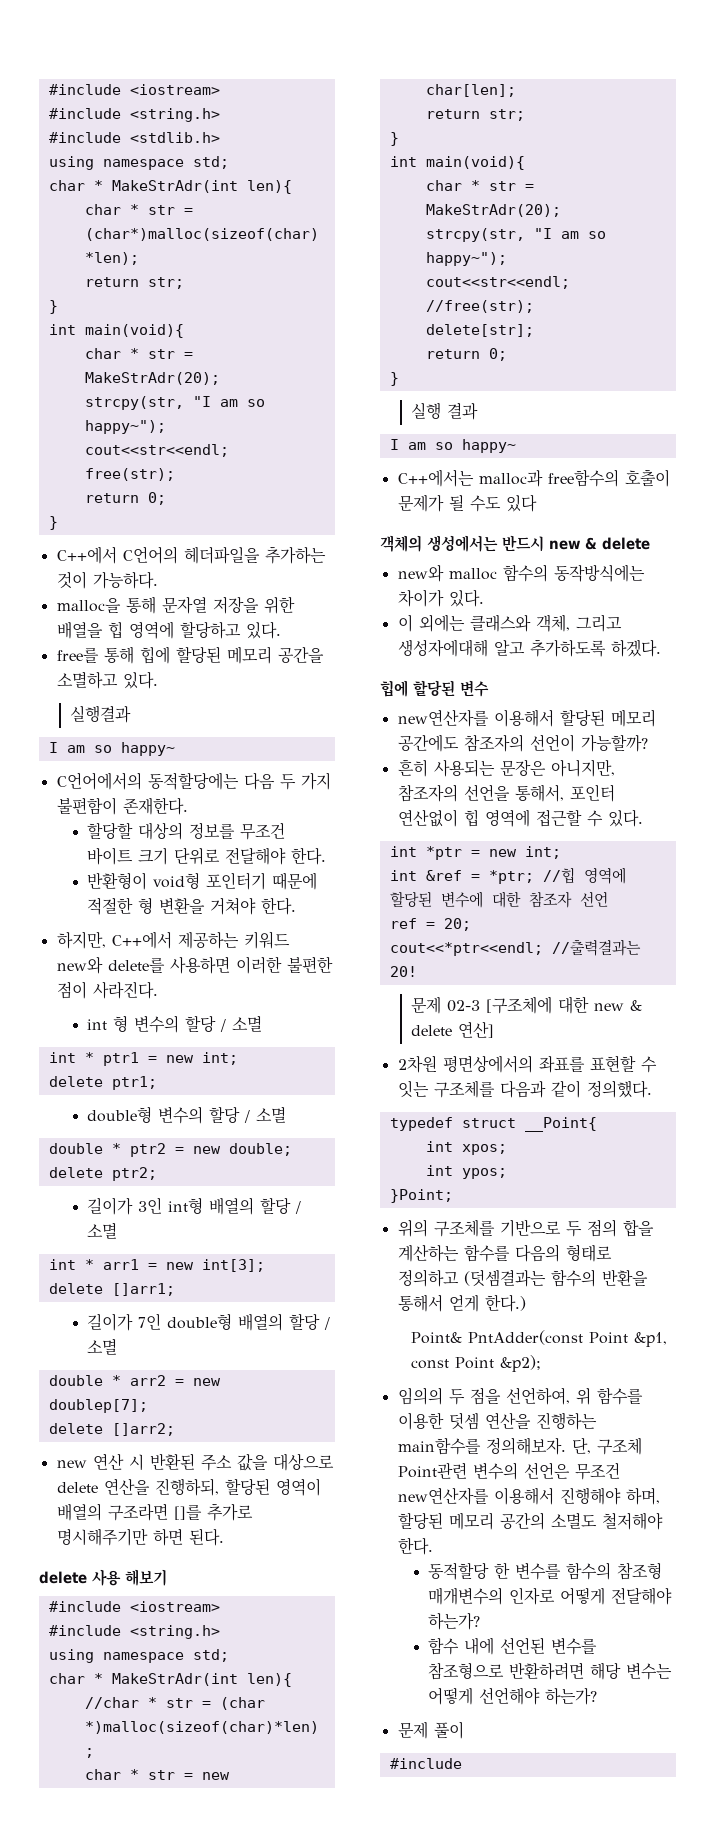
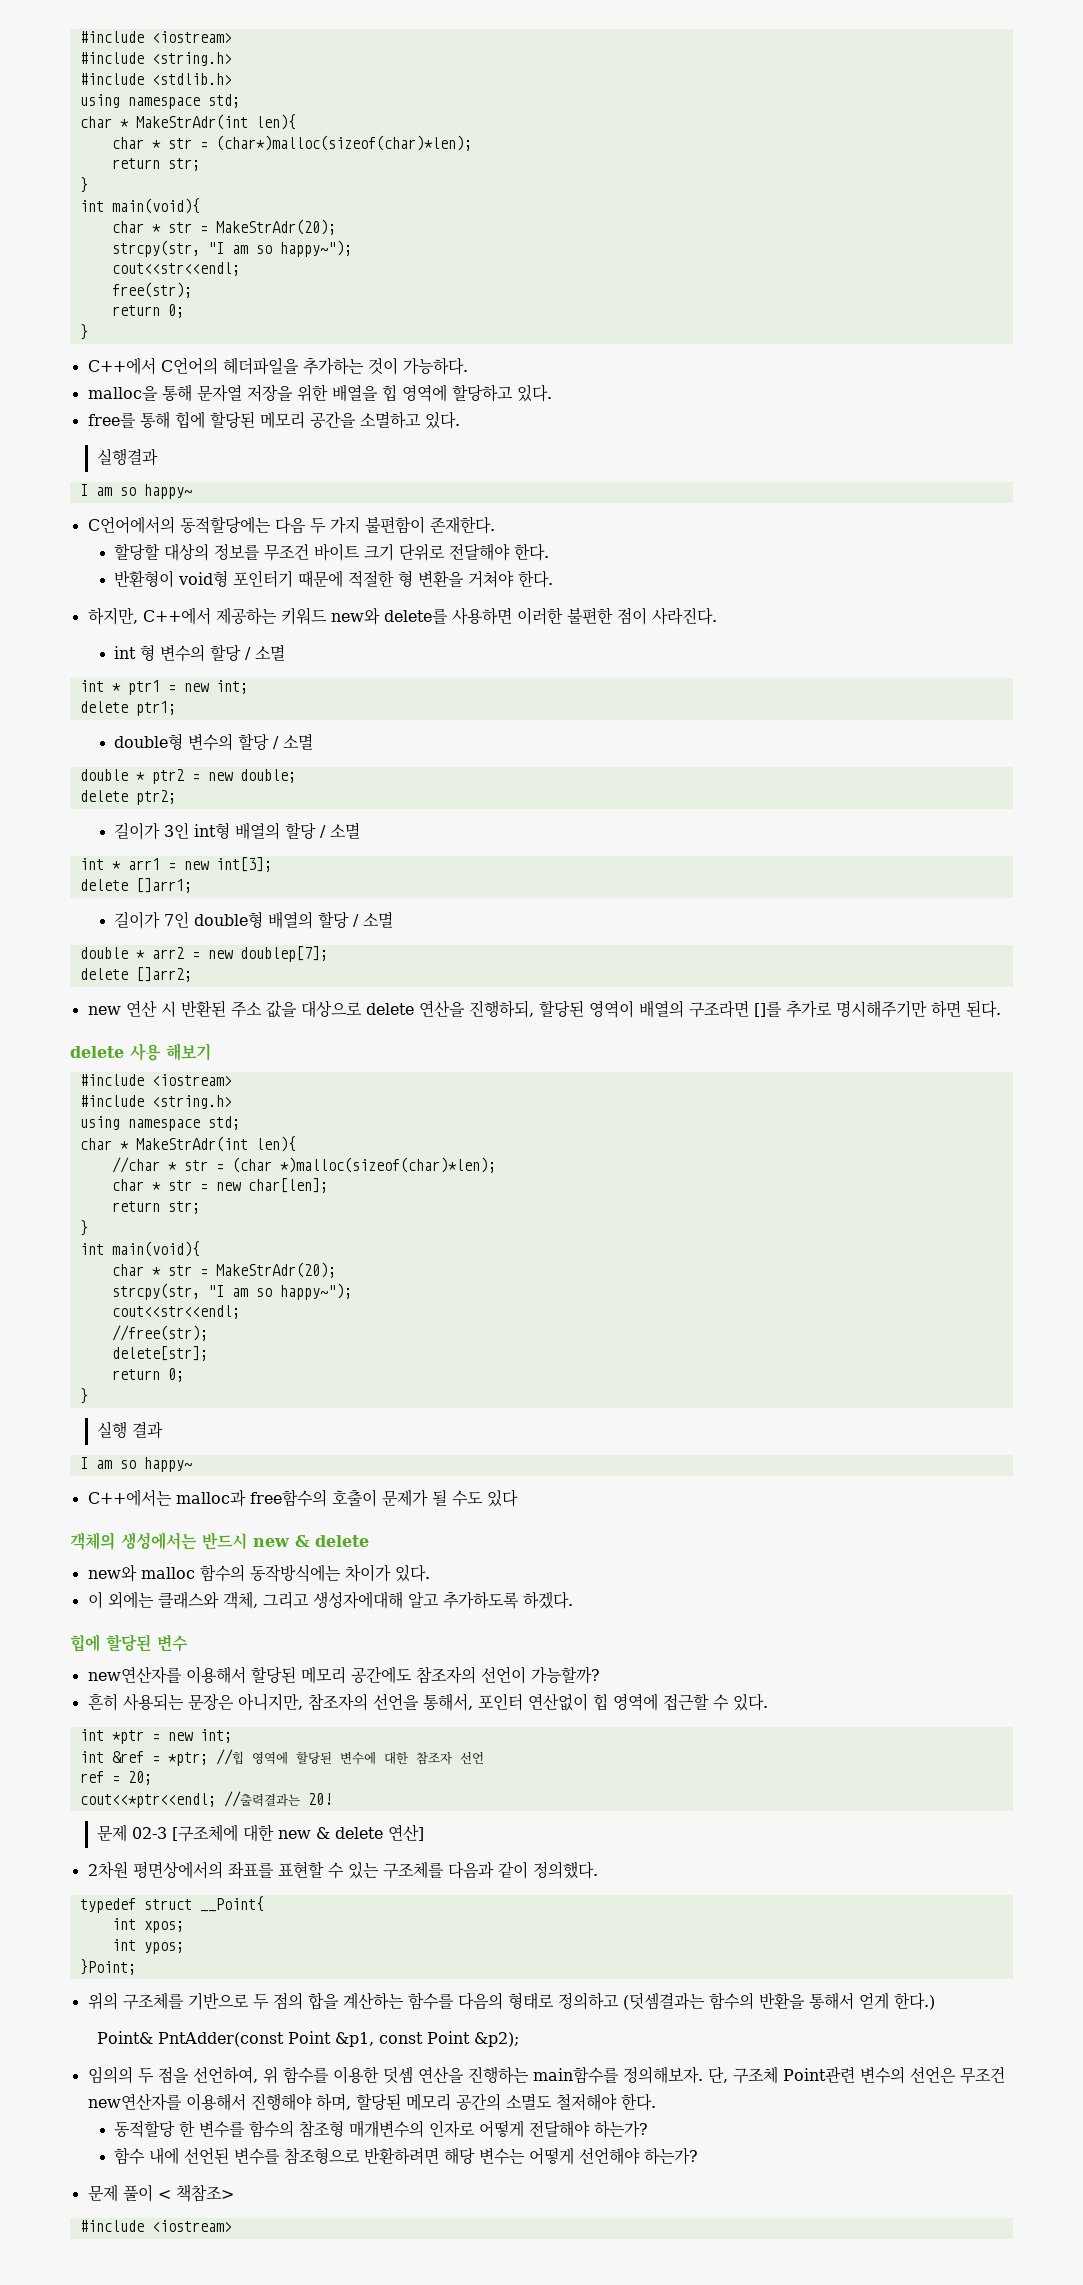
[397,1080,429,1098] 잇는 -> [347,1862,379,1879] 있는
[389,1758,462,1769] // #include -> [157,2184,234,2202] [79,2220,232,2232] < 책참조> // #include <iostream>

